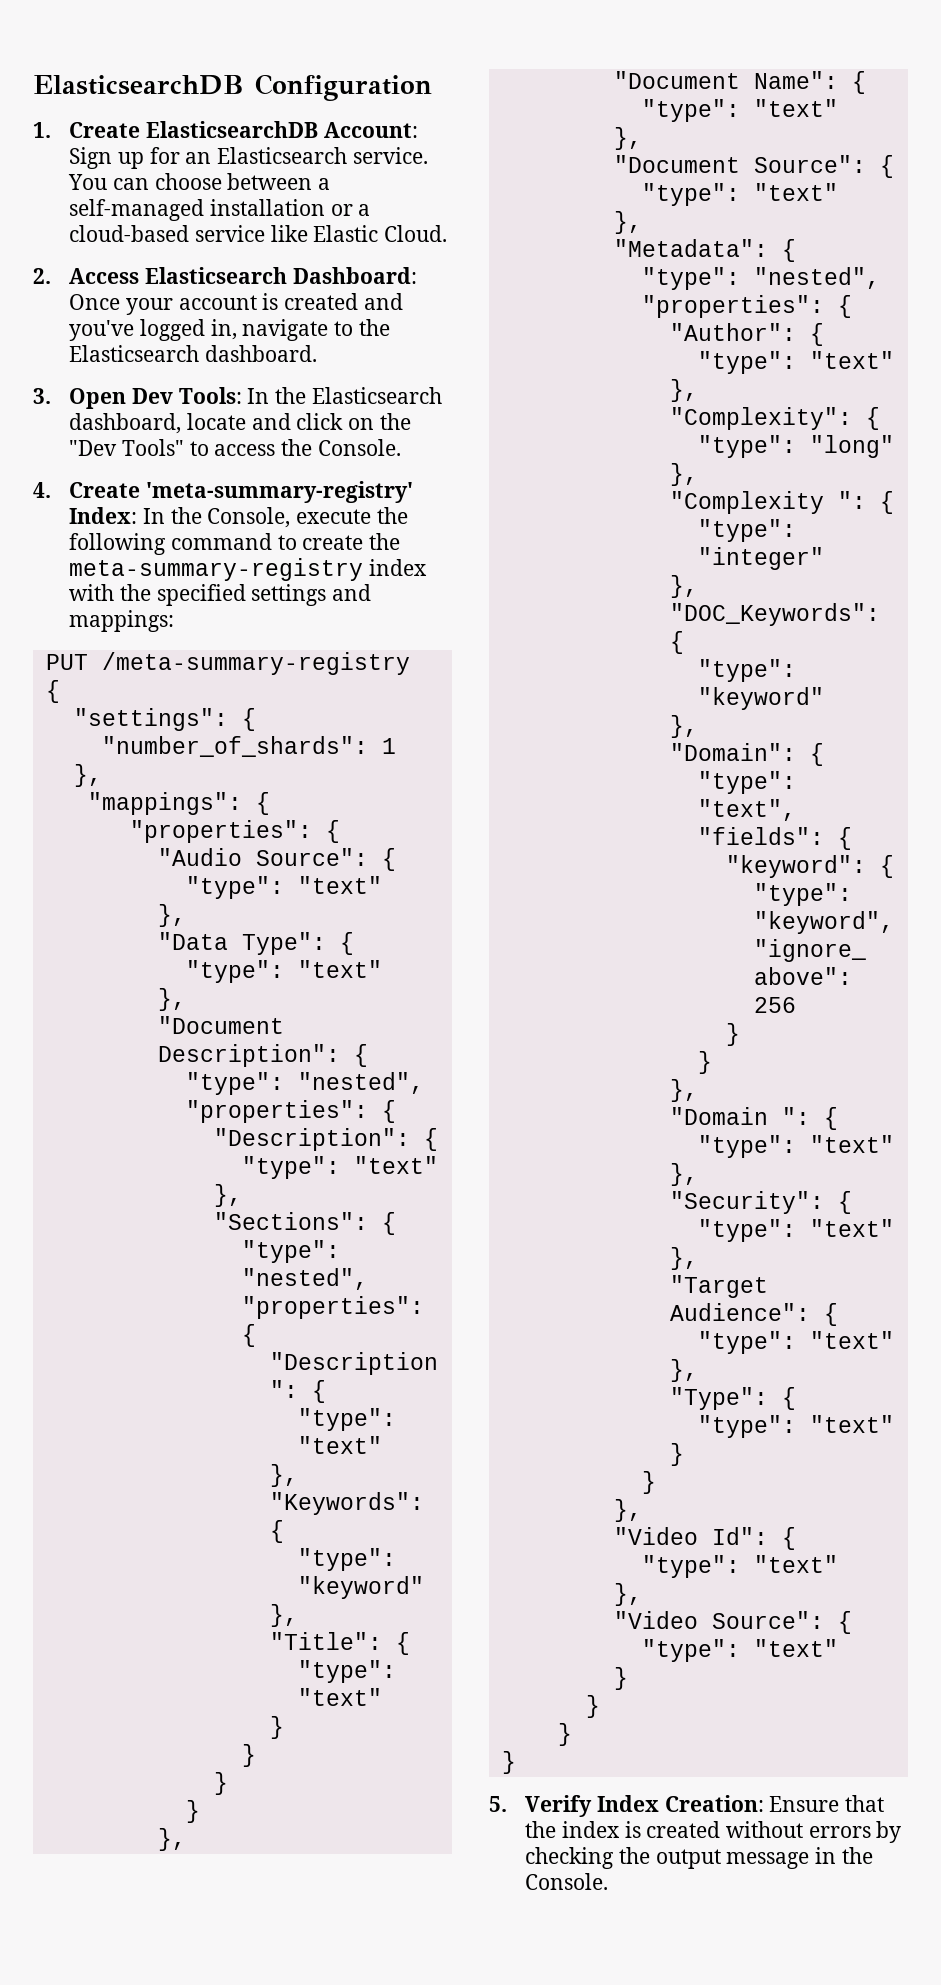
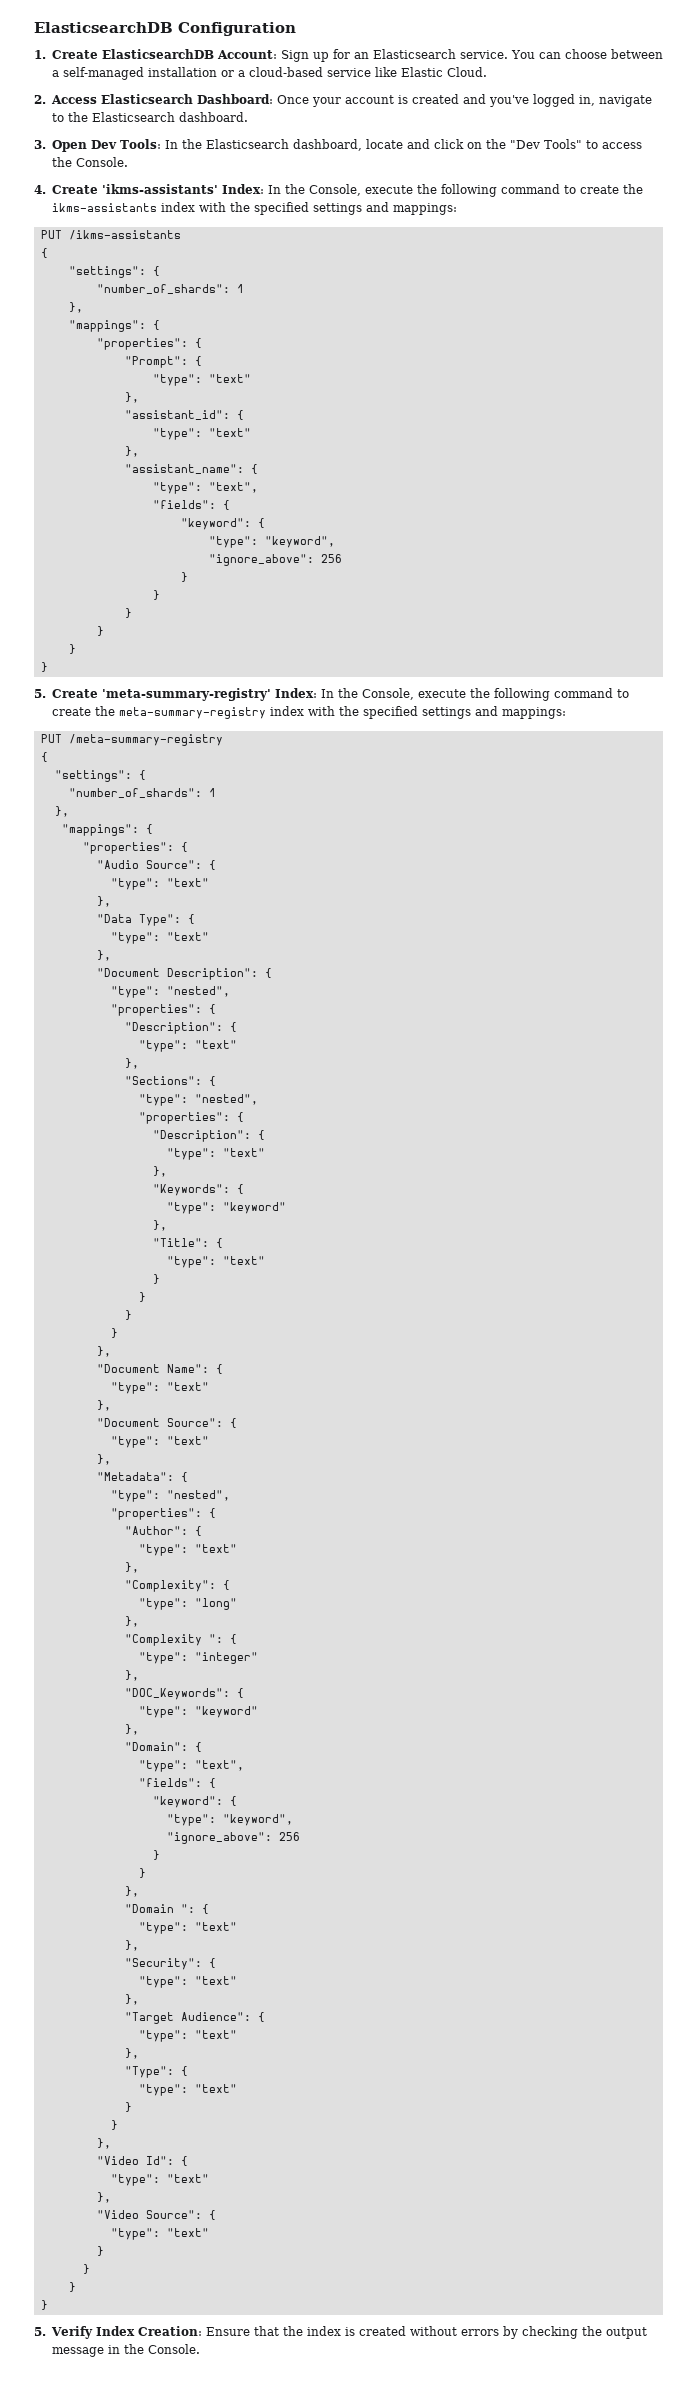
(141, 490) none -> [101,184,643,197] [51,202,457,215] [40,230,181,240] [40,248,48,258] [68,266,160,278] [96,284,244,294] [68,302,83,313] [68,320,160,332] [96,338,202,350] [124,356,202,368] [152,374,251,386] [124,392,139,403] [124,410,244,420] [152,428,251,440] [124,446,139,457] [124,464,258,474] [152,482,258,494] [152,500,230,510] [180,518,265,530] [208,536,335,548] [208,554,342,566] [180,572,188,582] [152,590,160,600] [124,608,132,618] [96,626,104,636] [68,644,76,654] [40,662,48,672] [34,689,98,698] 'ikms-assistants' Index: In the Console, execute the following command to create the ikms-assistants index with the specified settings and mappings: // PUT /ikms-assistants // { // "settings": { // "number_of_shards": 1 // }, // "mappings": { // "properties": { // "Prompt": { // "type": "text" // }, // "assistant_id": { // "type": "text" // }, // "assistant_name": { // "type": "text", // "fields": { // "keyword": { // "type": "keyword", // "ignore_above": 256 // } // } // } // } // } // } // 5. Create

